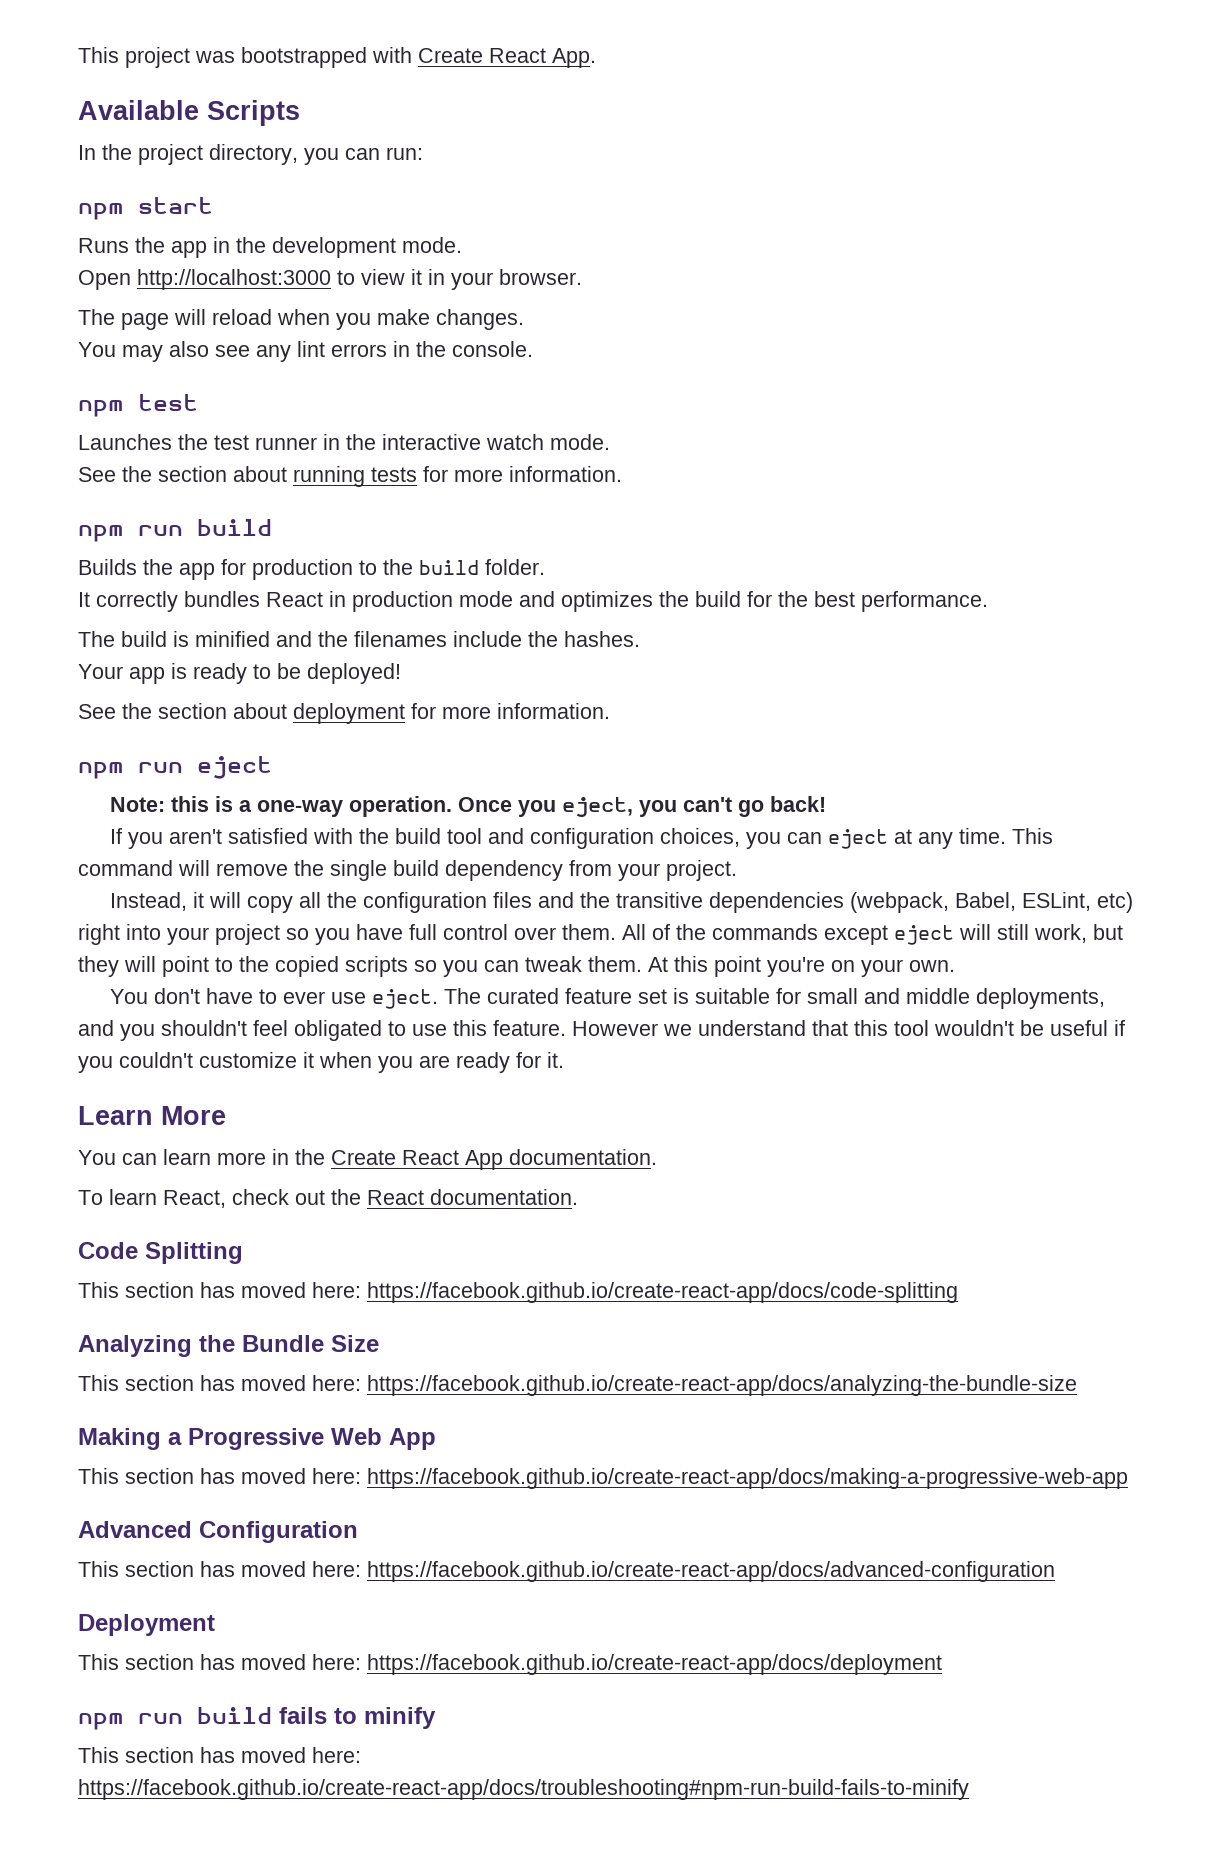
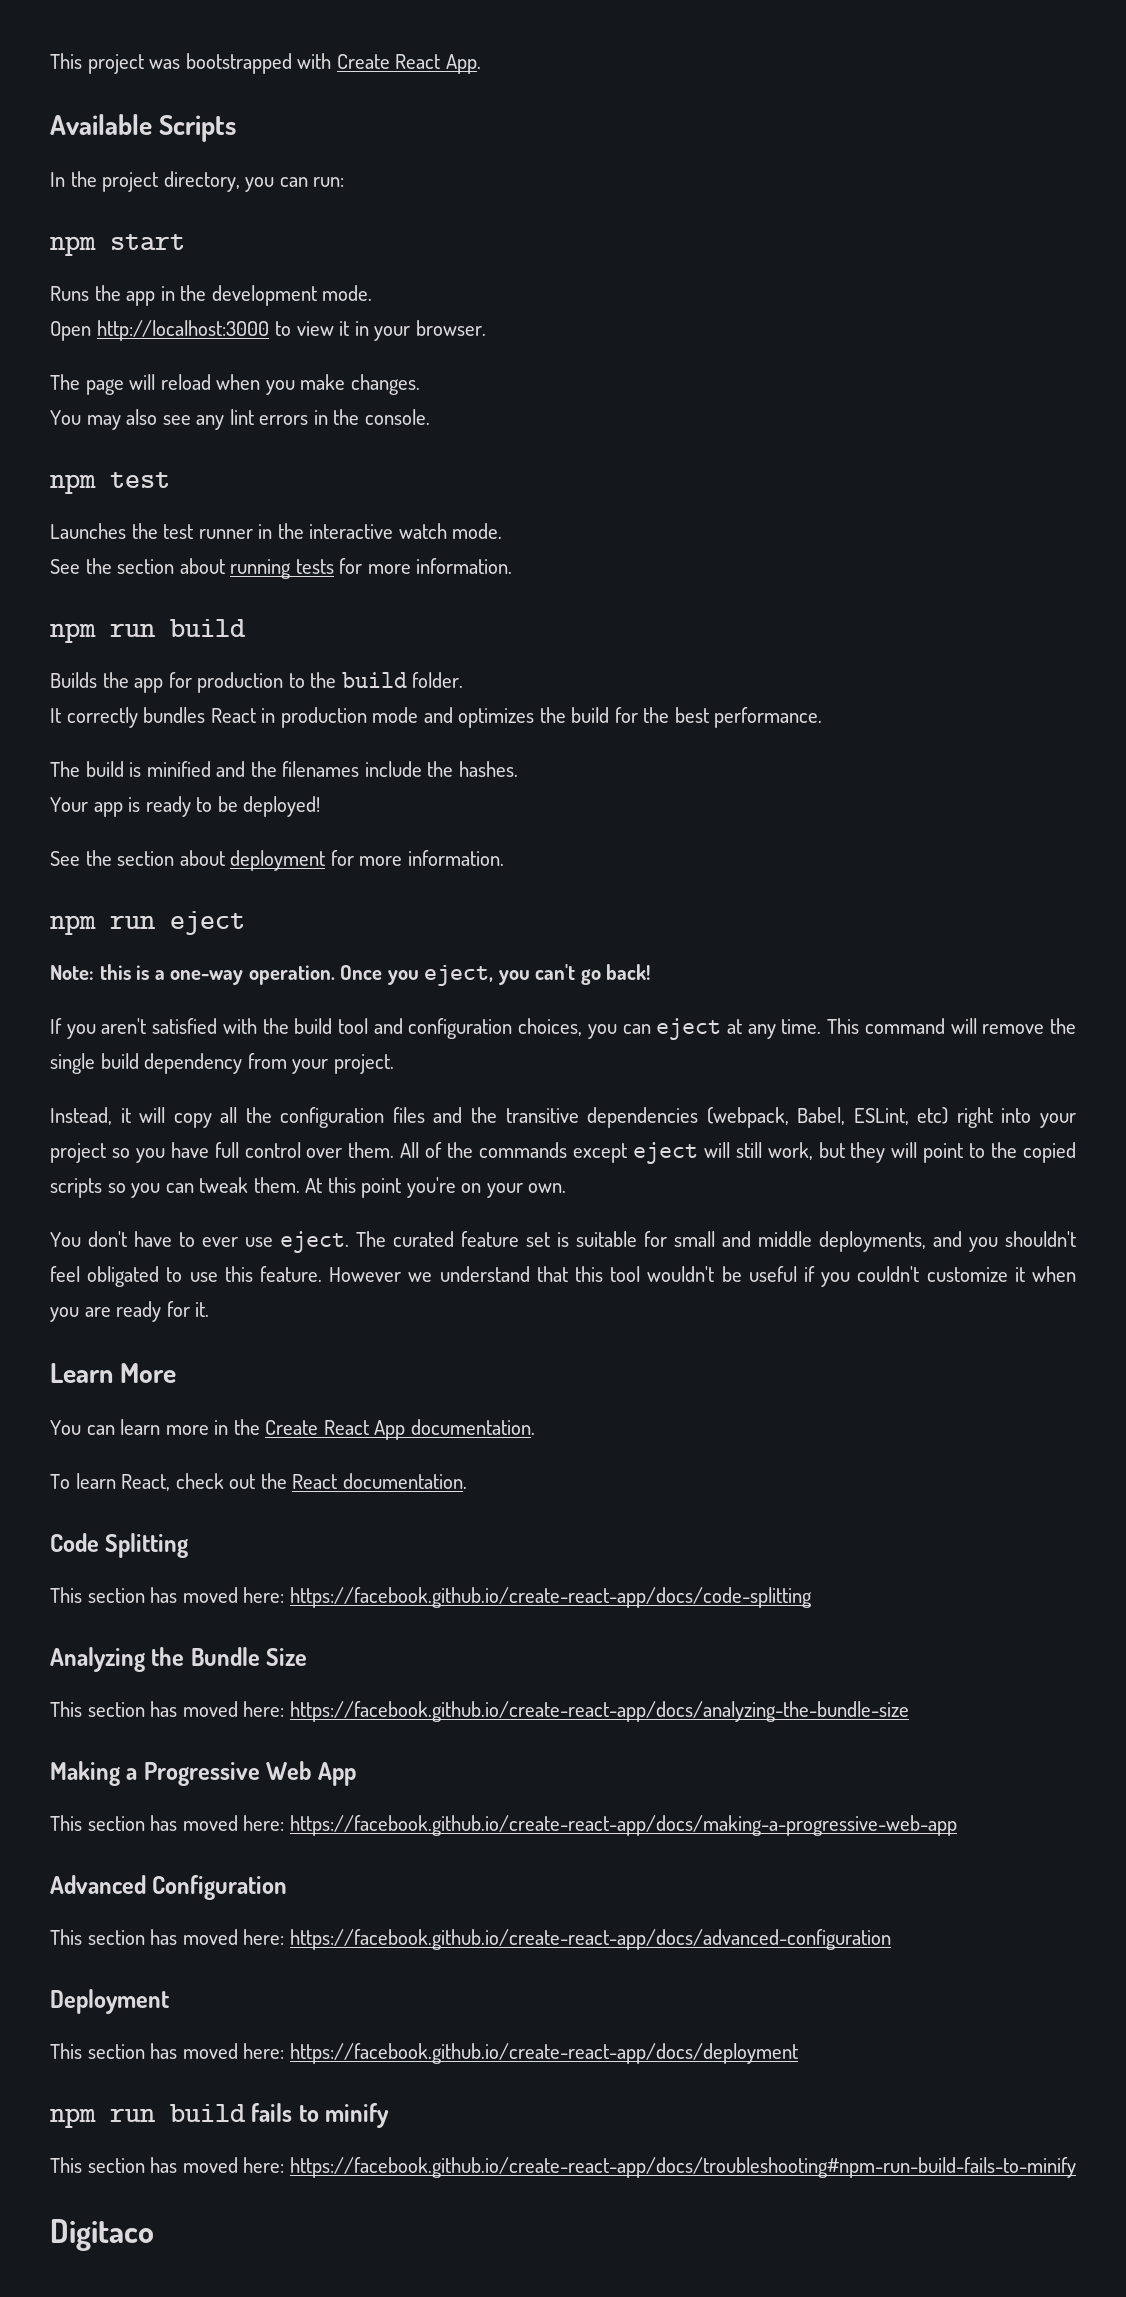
(969, 1789) none -> [50,2219,154,2251] // Digitaco

